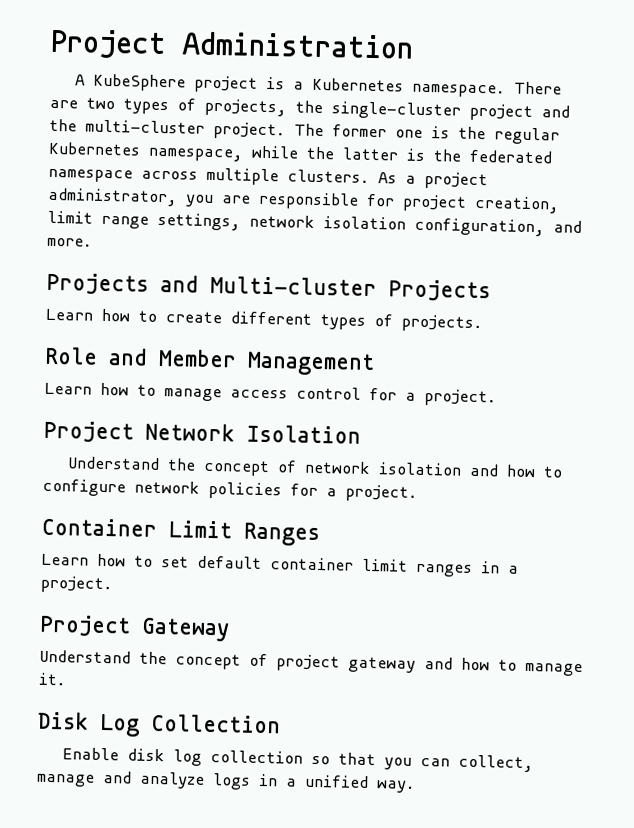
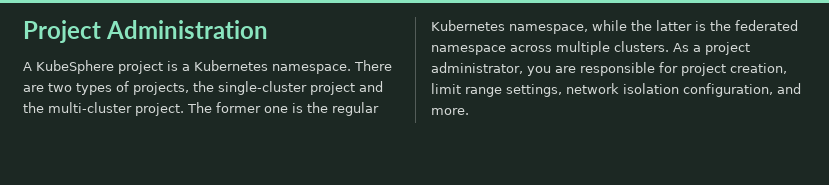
[46,272,491,303] [45,308,483,333] [44,346,375,377] [44,382,497,407] [43,420,361,444] [67,456,564,478] [42,478,418,502] [41,517,320,547] [41,553,519,577] [40,575,113,594] [39,614,230,642] [39,649,583,677] [38,672,67,686] [38,711,281,737] [62,747,535,773] [36,771,416,793] // Projects and Multi-cluster Projects // Learn how to create different types of projects. // Role and Member Management // Learn how to manage access control for a project. // Project Network Isolation // Understand the concept of network isolation and how to configure network policies for a project. // Container Limit Ranges // Learn how to set default container limit ranges in a project. // Project Gateway // Understand the concept of project gateway and how to manage it. // Disk Log Collection // Enable disk log collection so that you can collect, manage and analyze logs in a unified way. -> (469, 111) none

